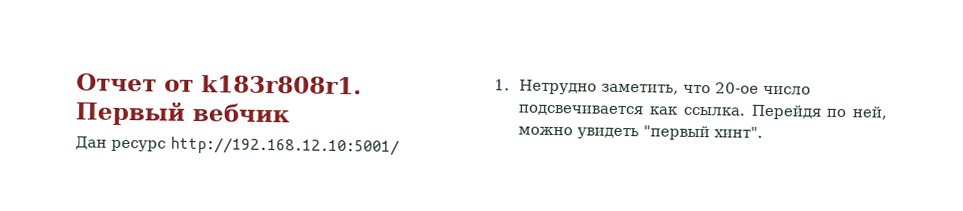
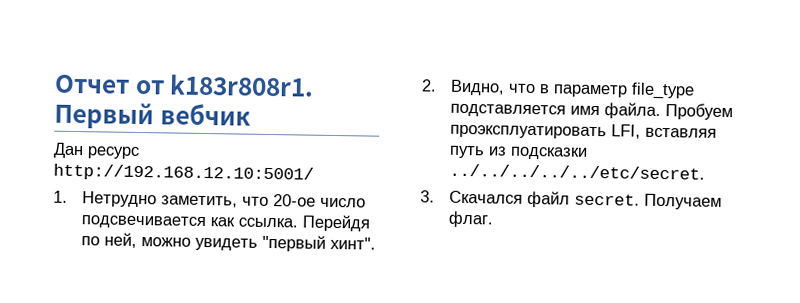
(764, 132) none -> [421,79,695,100] [449,102,733,121] [449,124,717,140] [448,145,588,160] [448,163,705,180] [420,190,722,210] [447,210,494,228] // 2. Видно, что в параметр file_type подставляется имя файла. Пробуем проэксплуатировать LFI, вставляя путь из подсказки ../../../../../etc/secret. // 3. Скачался файл secret. Получаем флаг.

